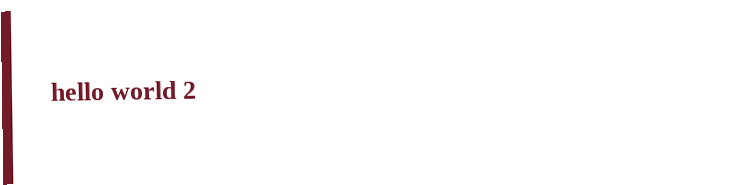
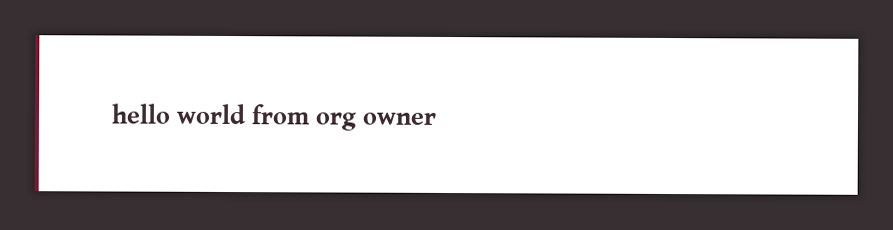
[182,81,198,99] 2 -> [251,104,438,131] from org owner

